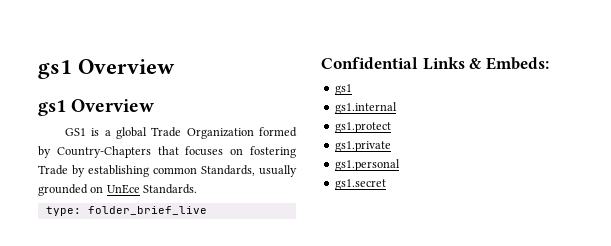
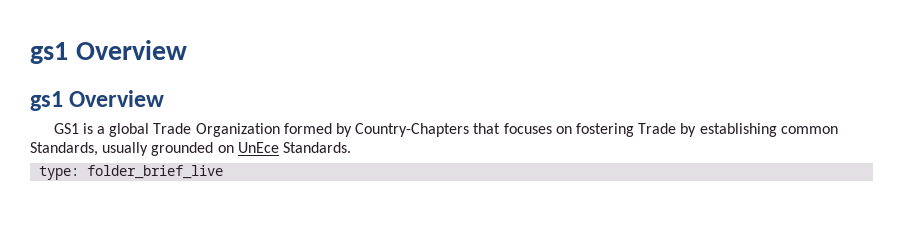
[321,57,549,70] [334,84,352,95] [334,102,397,114] [334,122,391,133] [334,141,391,152] [334,159,400,171] [334,179,386,190] // Confidential Links & Embeds: // gs1 // gs1.internal // gs1.protect // gs1.private // gs1.personal // gs1.secret -> (224, 172) none

